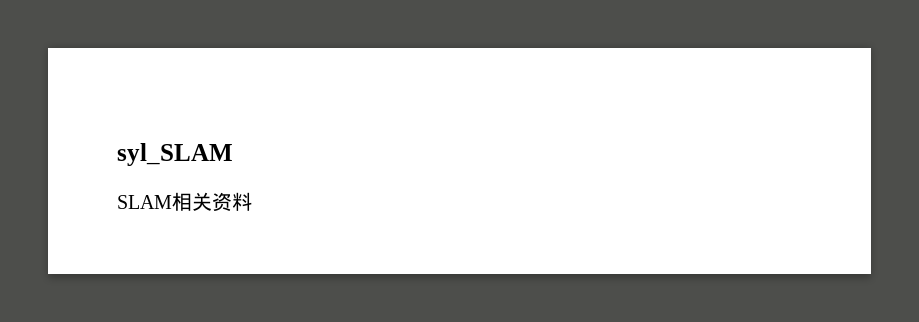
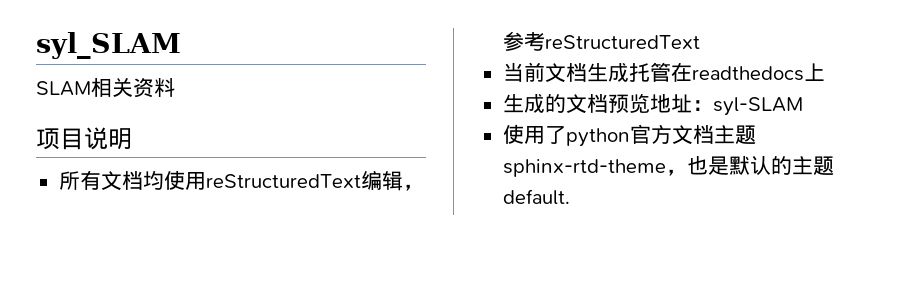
(252, 201) none -> [36,127,132,150] [58,170,424,191] [502,31,700,51] [502,62,825,83] [502,93,803,116] [502,124,756,147] [502,155,834,177] [502,189,570,205] // 项目说明 // 所有文档均使用reStructuredText编辑，参考reStructuredText // 当前文档生成托管在readthedocs上 // 生成的文档预览地址：syl-SLAM // 使用了python官方文档主题sphinx-rtd-theme，也是默认的主题default.

